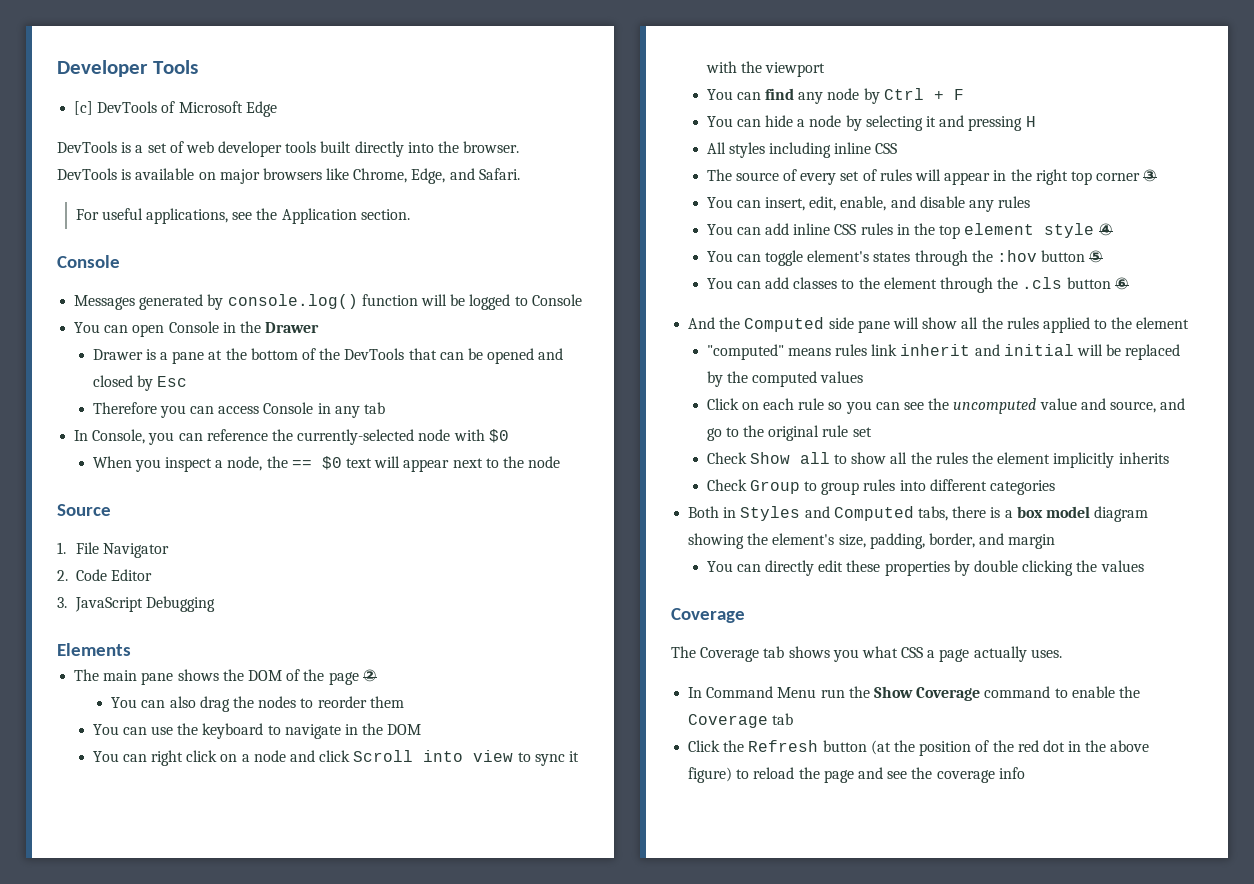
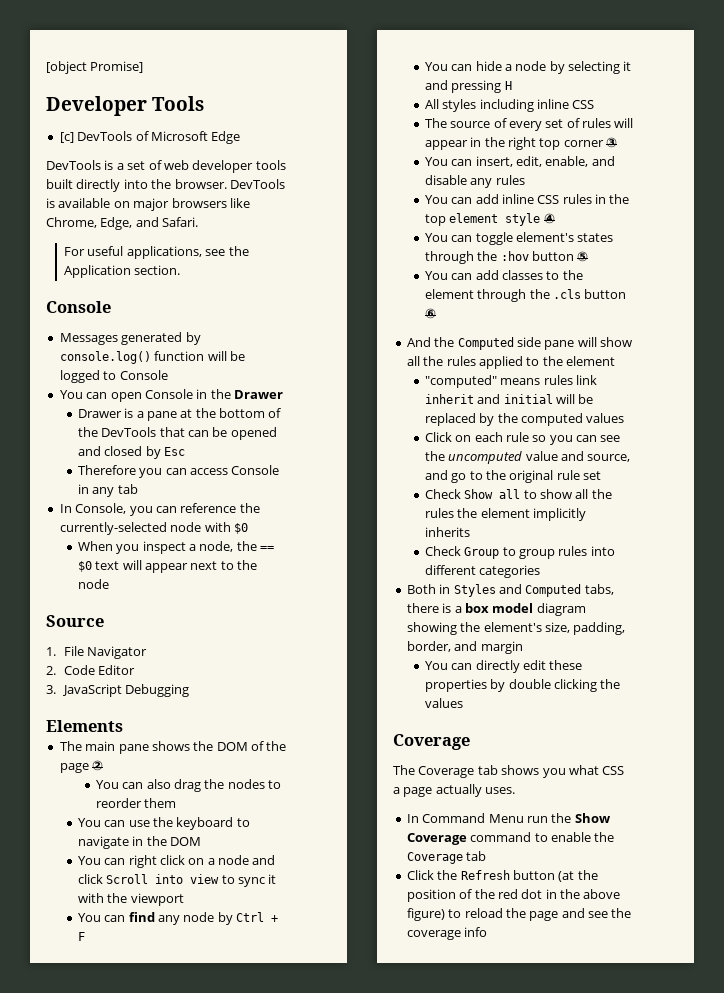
(57, 68) none -> [46,61,144,74] [object Promise] //

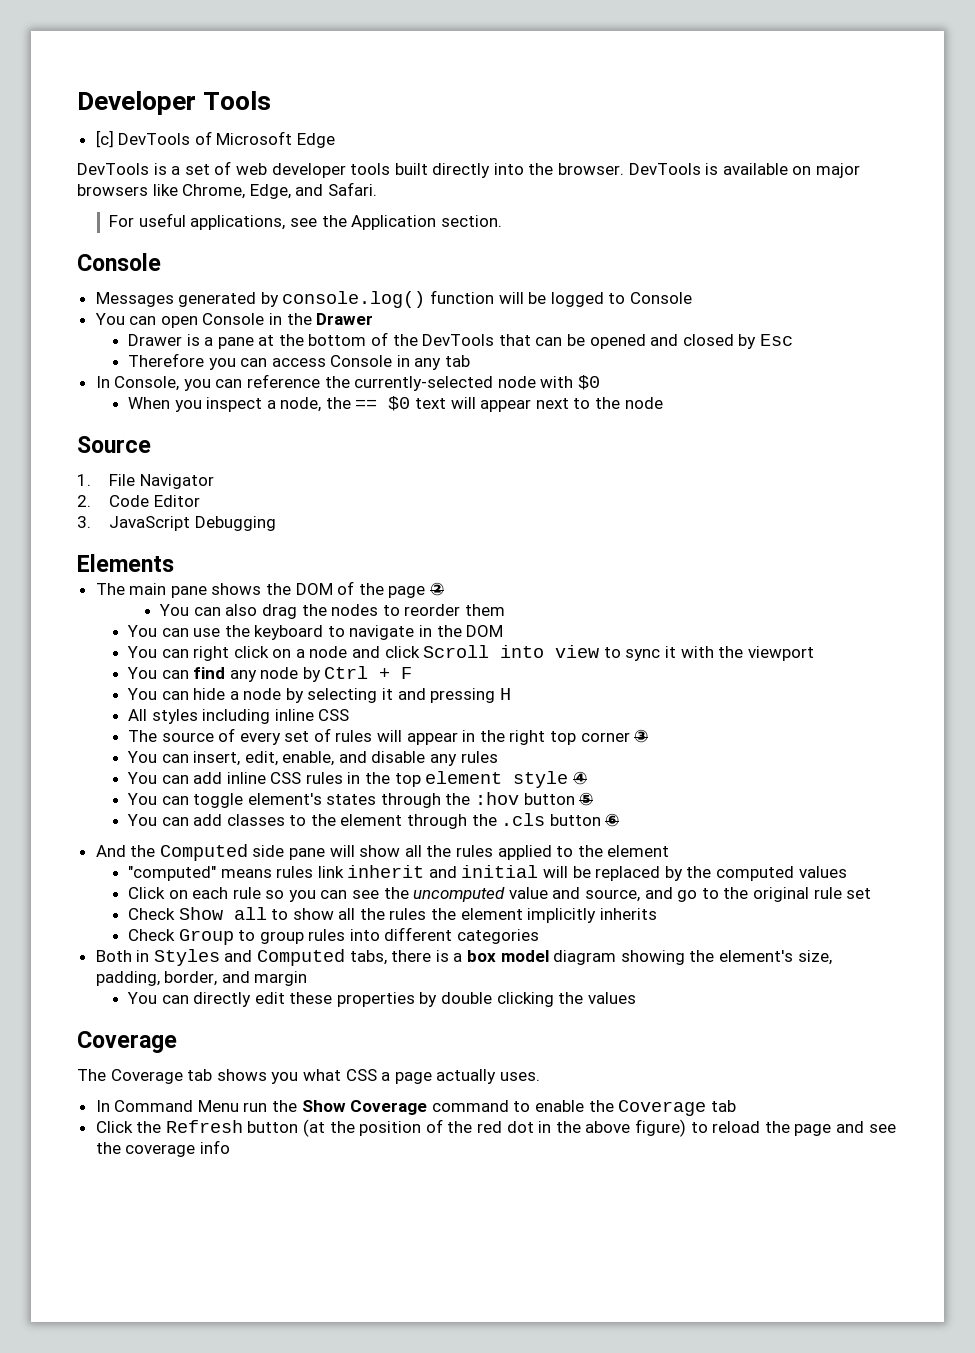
[46,61,144,74] [object Promise] // -> (77, 103) none

